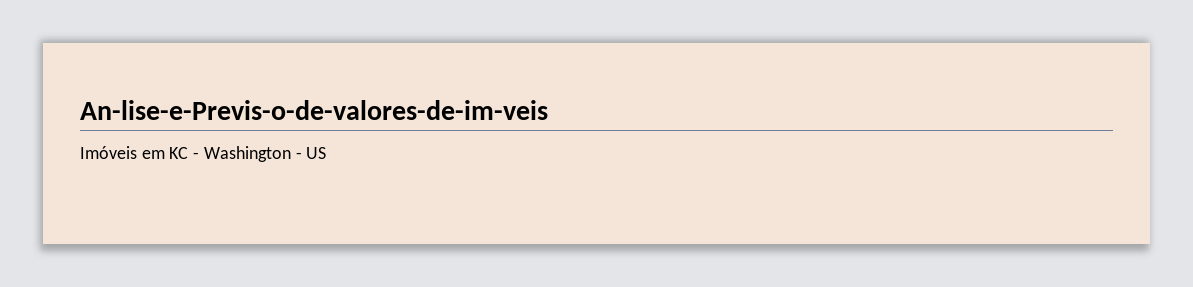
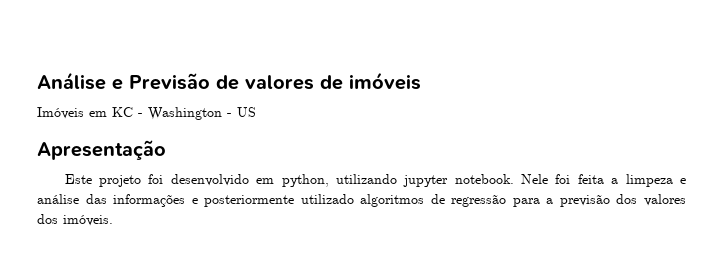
[80,100,548,120] An-lise-e-Previs-o-de-valores-de-im-veis -> [37,72,421,90] Análise e Previsão de valores de imóveis
(327, 153) none -> [37,140,166,160] [64,174,686,187] [37,194,687,207] [37,214,113,226] // Apresentação // Este projeto foi desenvolvido em python, utilizando jupyter notebook. Nele foi feita a limpeza e análise das informações e posteriormente utilizado algoritmos de regressão para a previsão dos valores dos imóveis.

